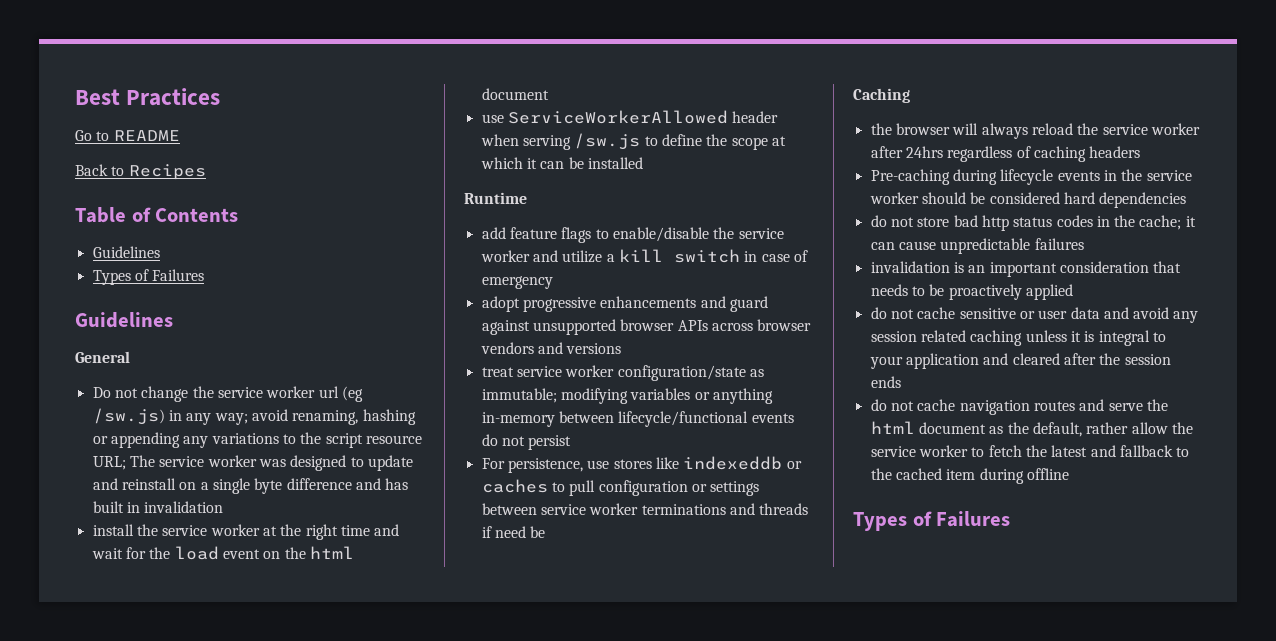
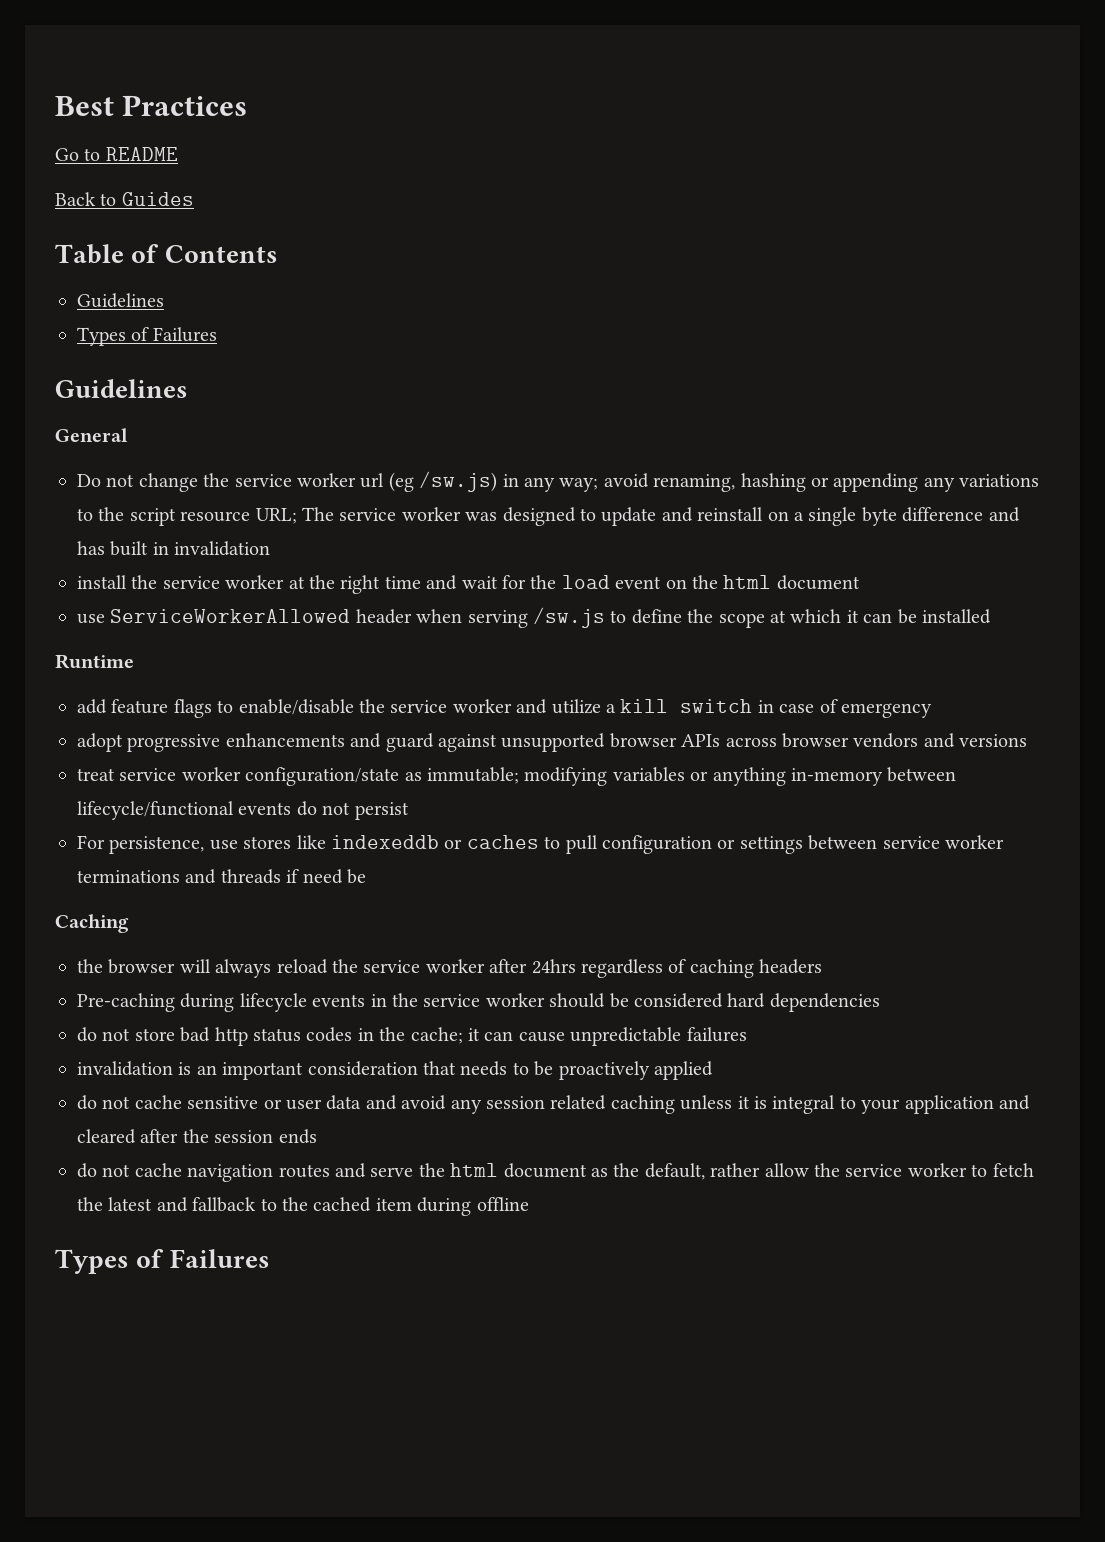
[128,164,206,180] Recipes -> [121,192,194,206] Guides

